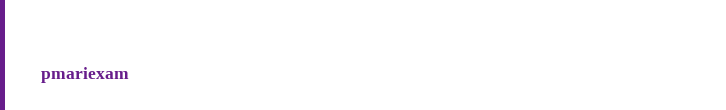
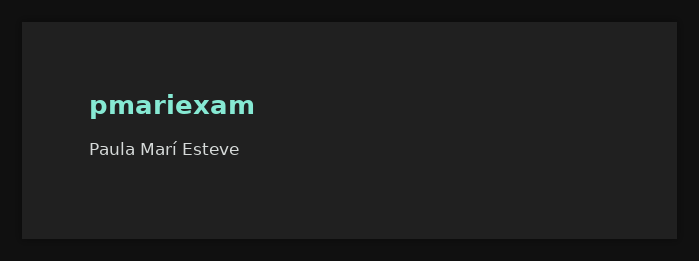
(129, 75) none -> [89,141,239,155] // Paula Marí Esteve

